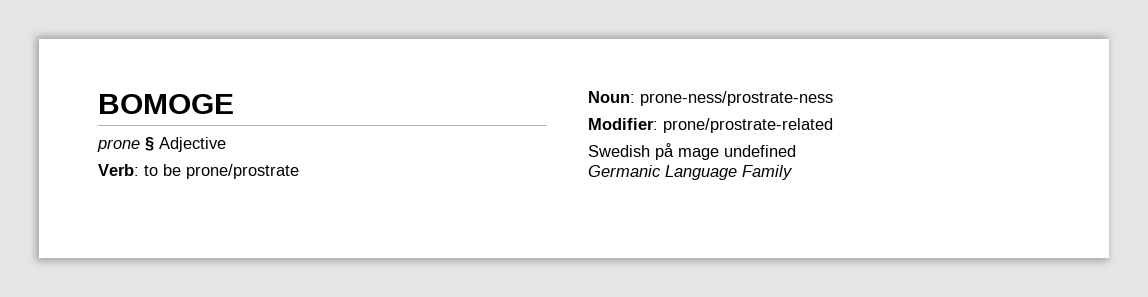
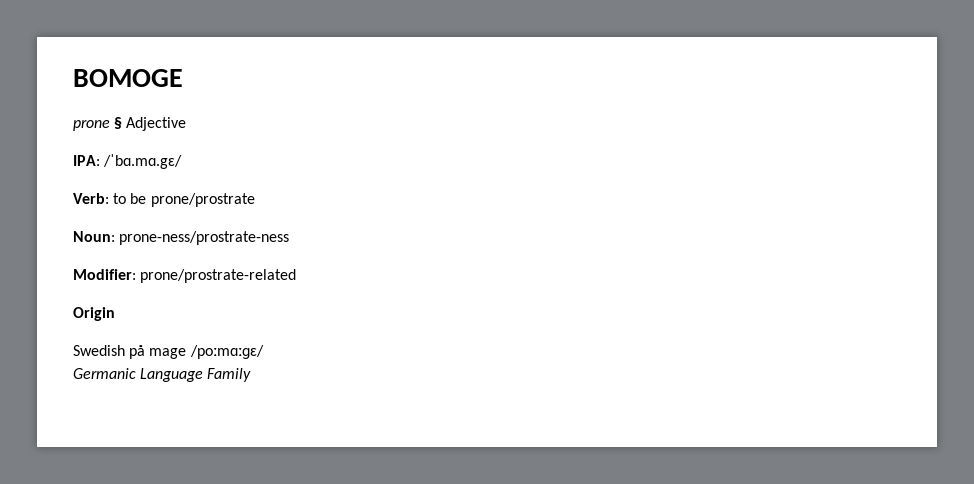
(226, 144) none -> [73,154,183,169] // IPA: /ˈbɑ.mɑ.gɛ/
(833, 125) none -> [73,307,115,321] // Origin
[724,145,796,157] undefined -> [189,345,264,359] /poːmɑːɡɛ/

